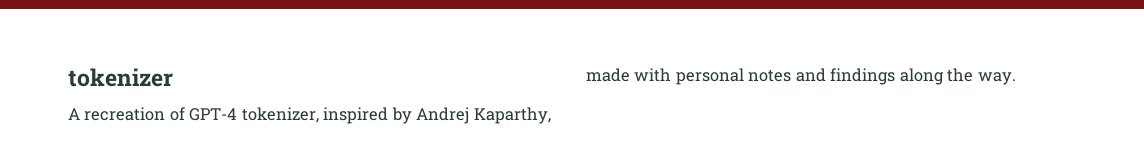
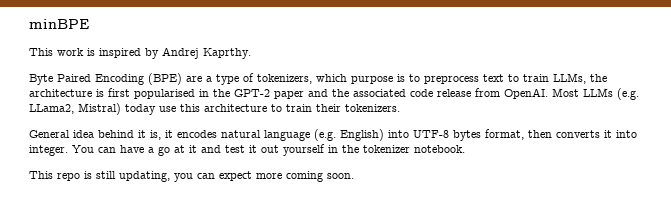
[68,68,173,87] [68,107,551,124] [586,68,1016,85] tokenizer // A recreation of GPT-4 tokenizer, inspired by Andrej Kaparthy, made with personal notes and findings along the way. -> [29,19,89,29] [29,47,251,59] [29,73,607,85] [29,88,639,100] [29,103,400,115] [29,129,637,141] [29,144,465,156] [29,171,354,182] minBPE // This work is inspired by Andrej Kaprthy. // Byte Paired Encoding (BPE) are a type of tokenizers, which purpose is to preprocess text to train LLMs, the architecture is first popularised in the GPT-2 paper and the associated code release from OpenAI. Most LLMs (e.g. LLama2, Mistral) today use this architecture to train their tokenizers. // General idea behind it is, it encodes natural language (e.g. English) into UTF-8 bytes format, then converts it into integer. You can have a go at it and test it out yourself in the tokenizer notebook. // This repo is still updating, you can expect more coming soon.

